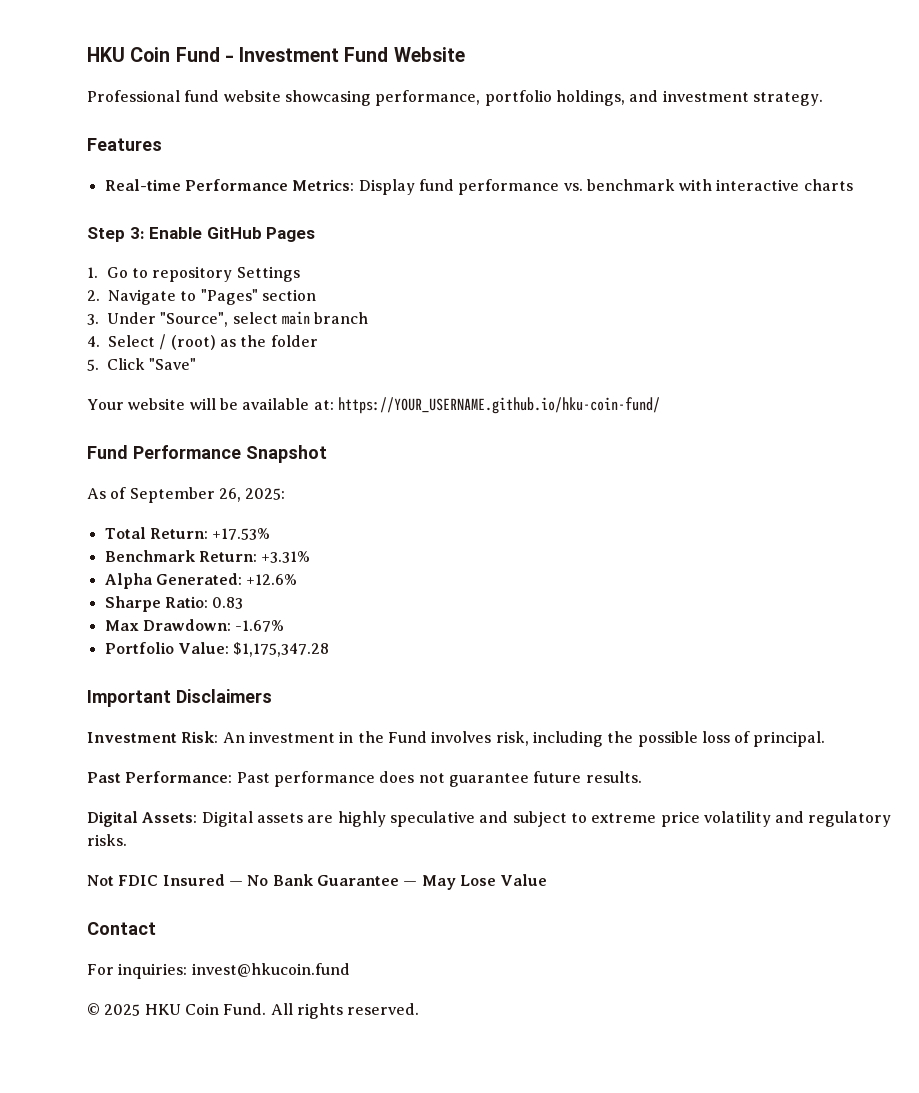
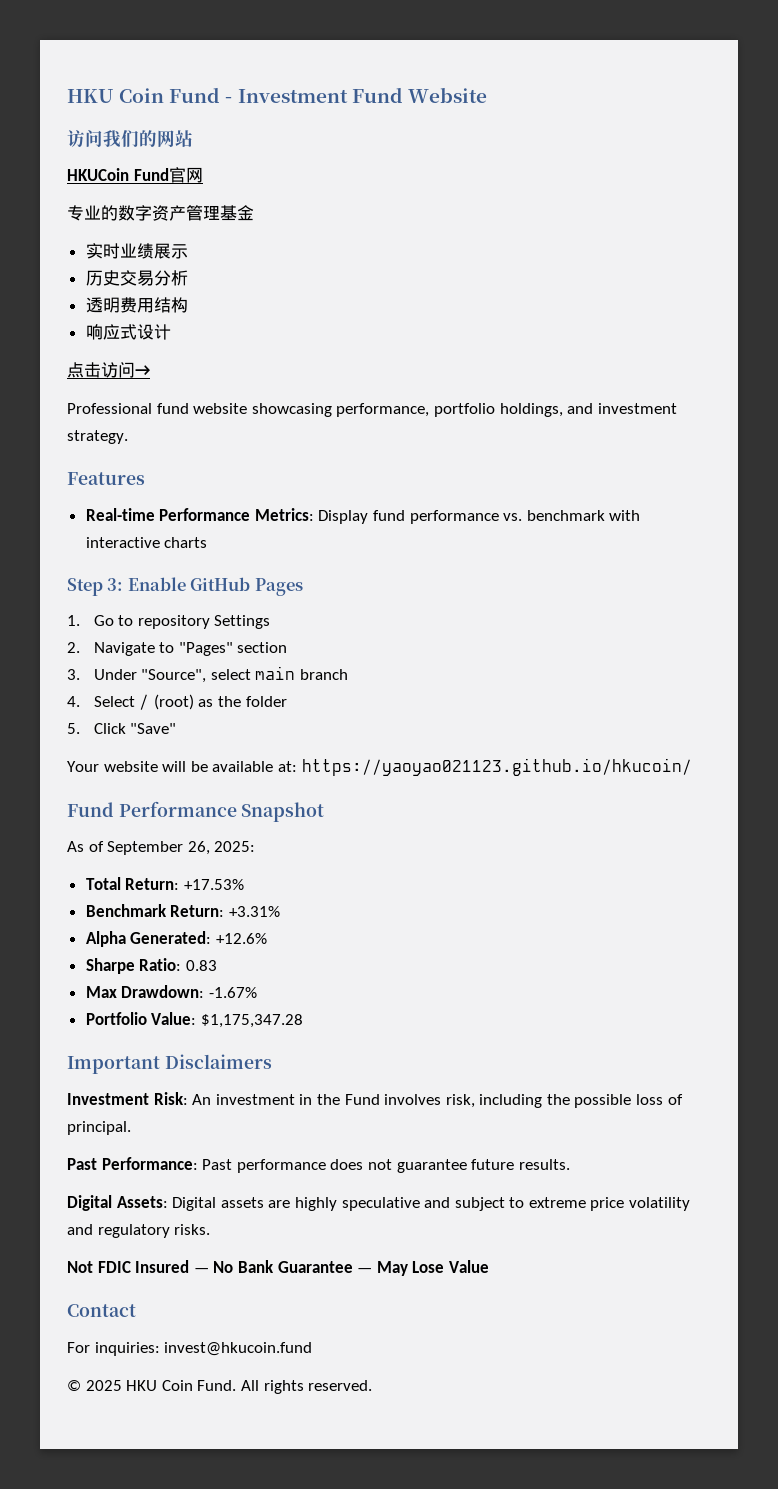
(465, 54) none -> [67,130,193,148] [67,167,203,183] [67,205,254,221] [85,243,188,259] [85,270,188,286] [85,297,188,313] [85,324,171,340] [67,362,150,378] // 访问我们的网站 // HKUCoin Fund官网 // 专业的数字资产管理基金 // 实时业绩展示 // 历史交易分析 // 透明费用结构 // 响应式设计 // 点击访问→
[337,397,660,414] https://YOUR_USERNAME.github.io/hku-coin-fund/ -> [301,758,692,776] https://yaoyao021123.github.io/hkucoin/

